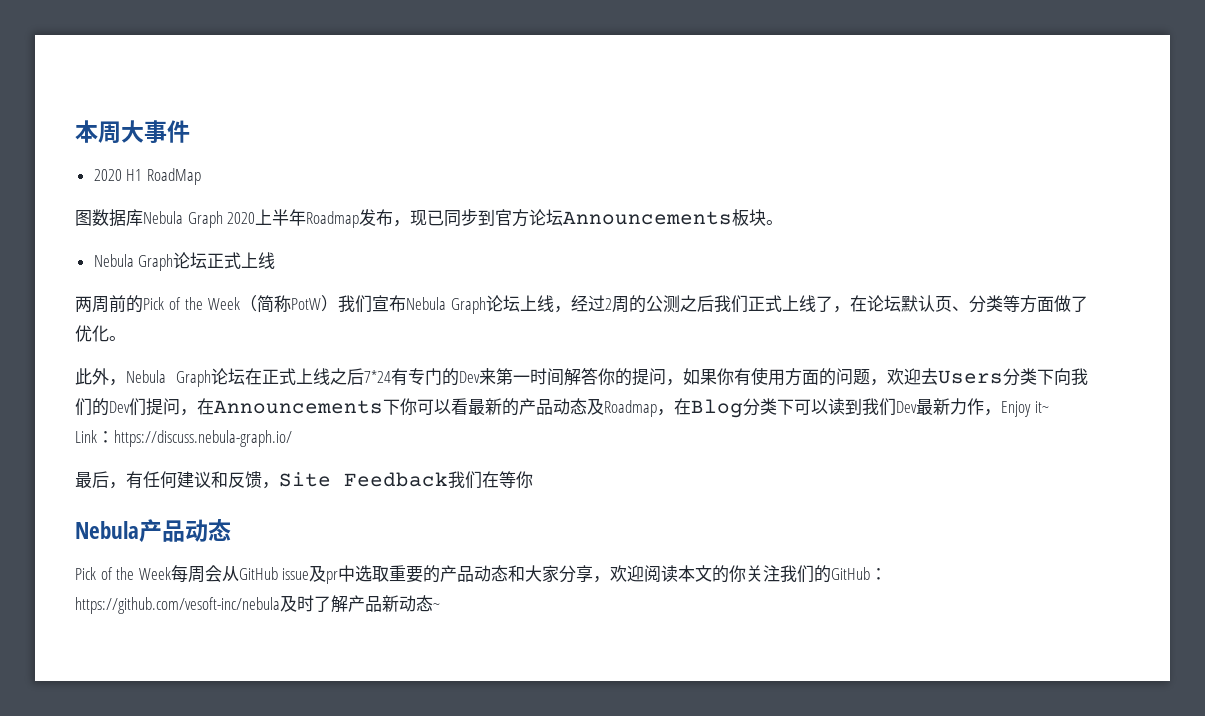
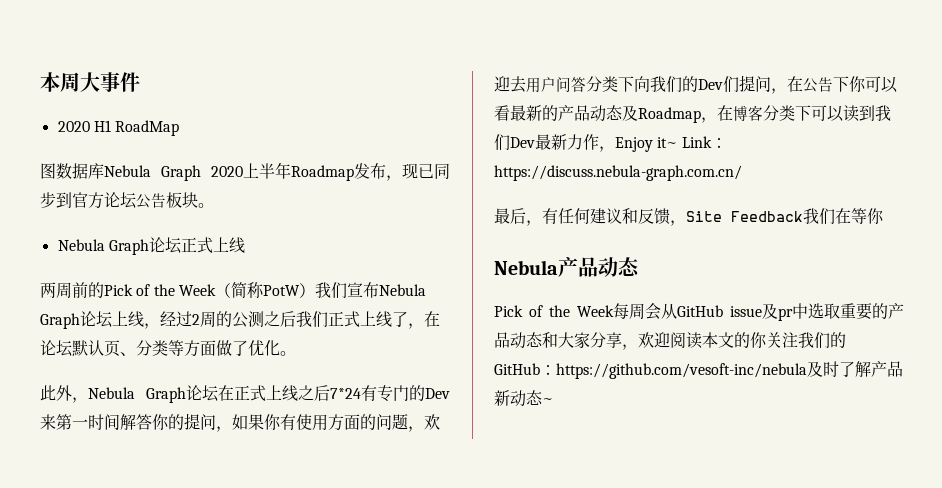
[563,211,733,225] Announcements -> [136,193,166,209] 公告
[938,370,1003,384] Users -> [526,77,586,93] 用户问答
[214,400,383,414] Announcements -> [803,77,833,93] 公告
[691,399,743,418] Blog -> [733,105,763,121] 博客
[114,430,292,447] https://discuss.nebula-graph.io/ -> [494,165,742,181] https://discuss.nebula-graph.com.cn/

